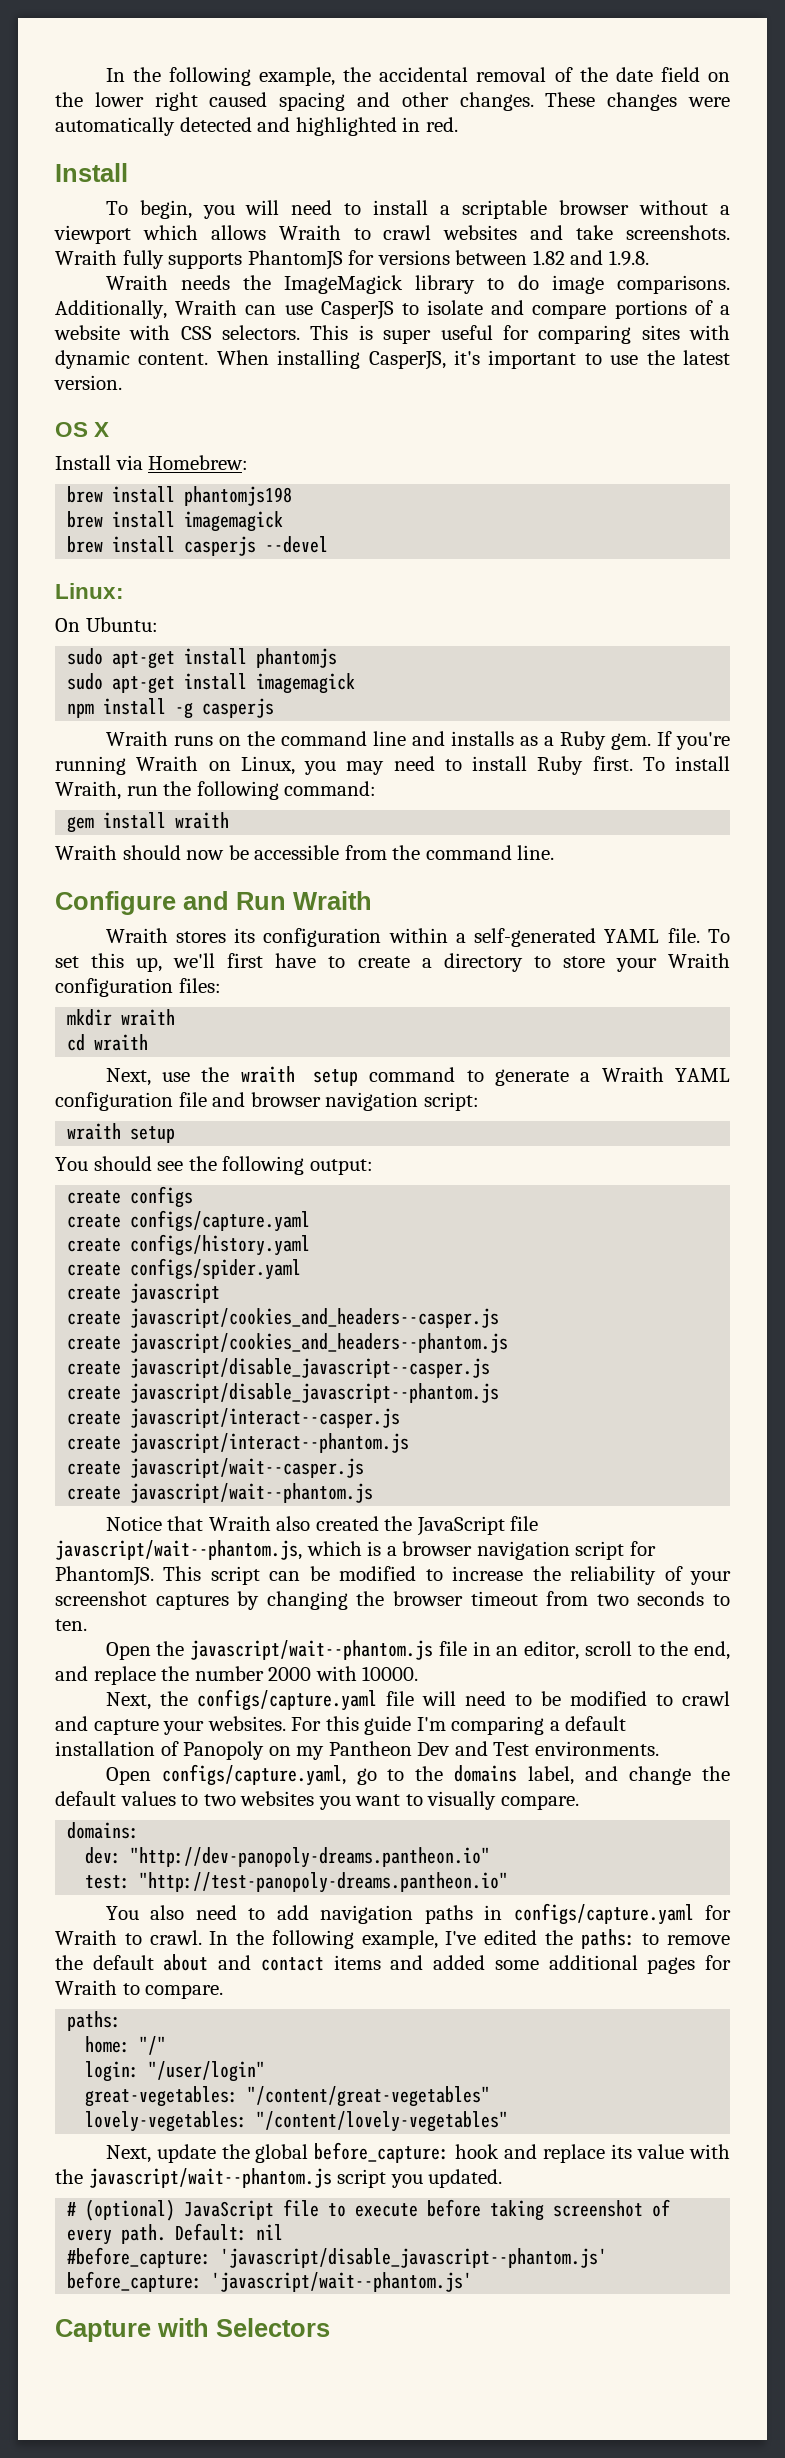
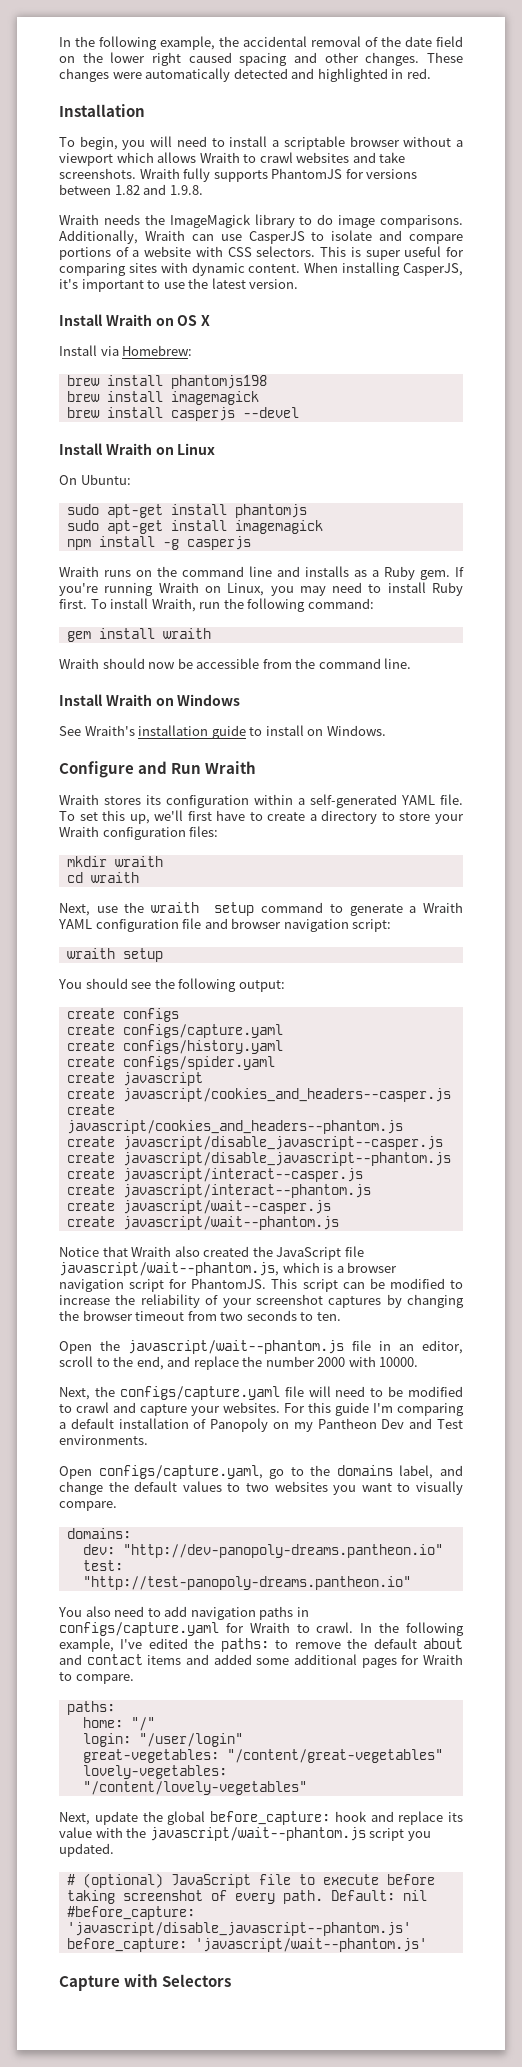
[55,163,128,182] Install -> [59,104,145,117] Installation
(122, 382) none -> [59,314,174,326] Install Wraith on
[55,583,124,599] Linux: -> [59,443,216,455] Install Wraith on Linux
(555, 852) none -> [59,694,241,706] [59,725,386,739] // Install Wraith on Windows // See Wraith's installation guide to install on Windows.

